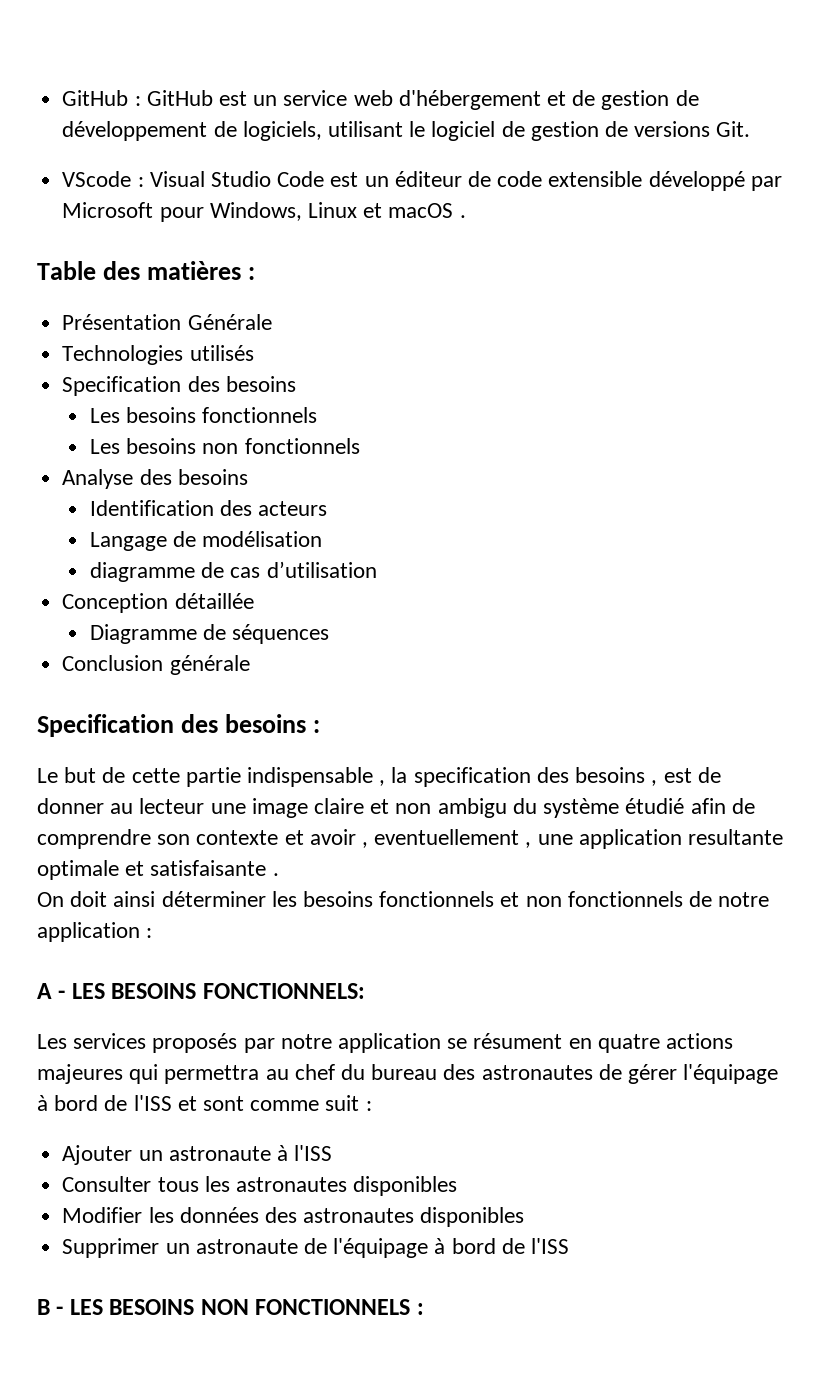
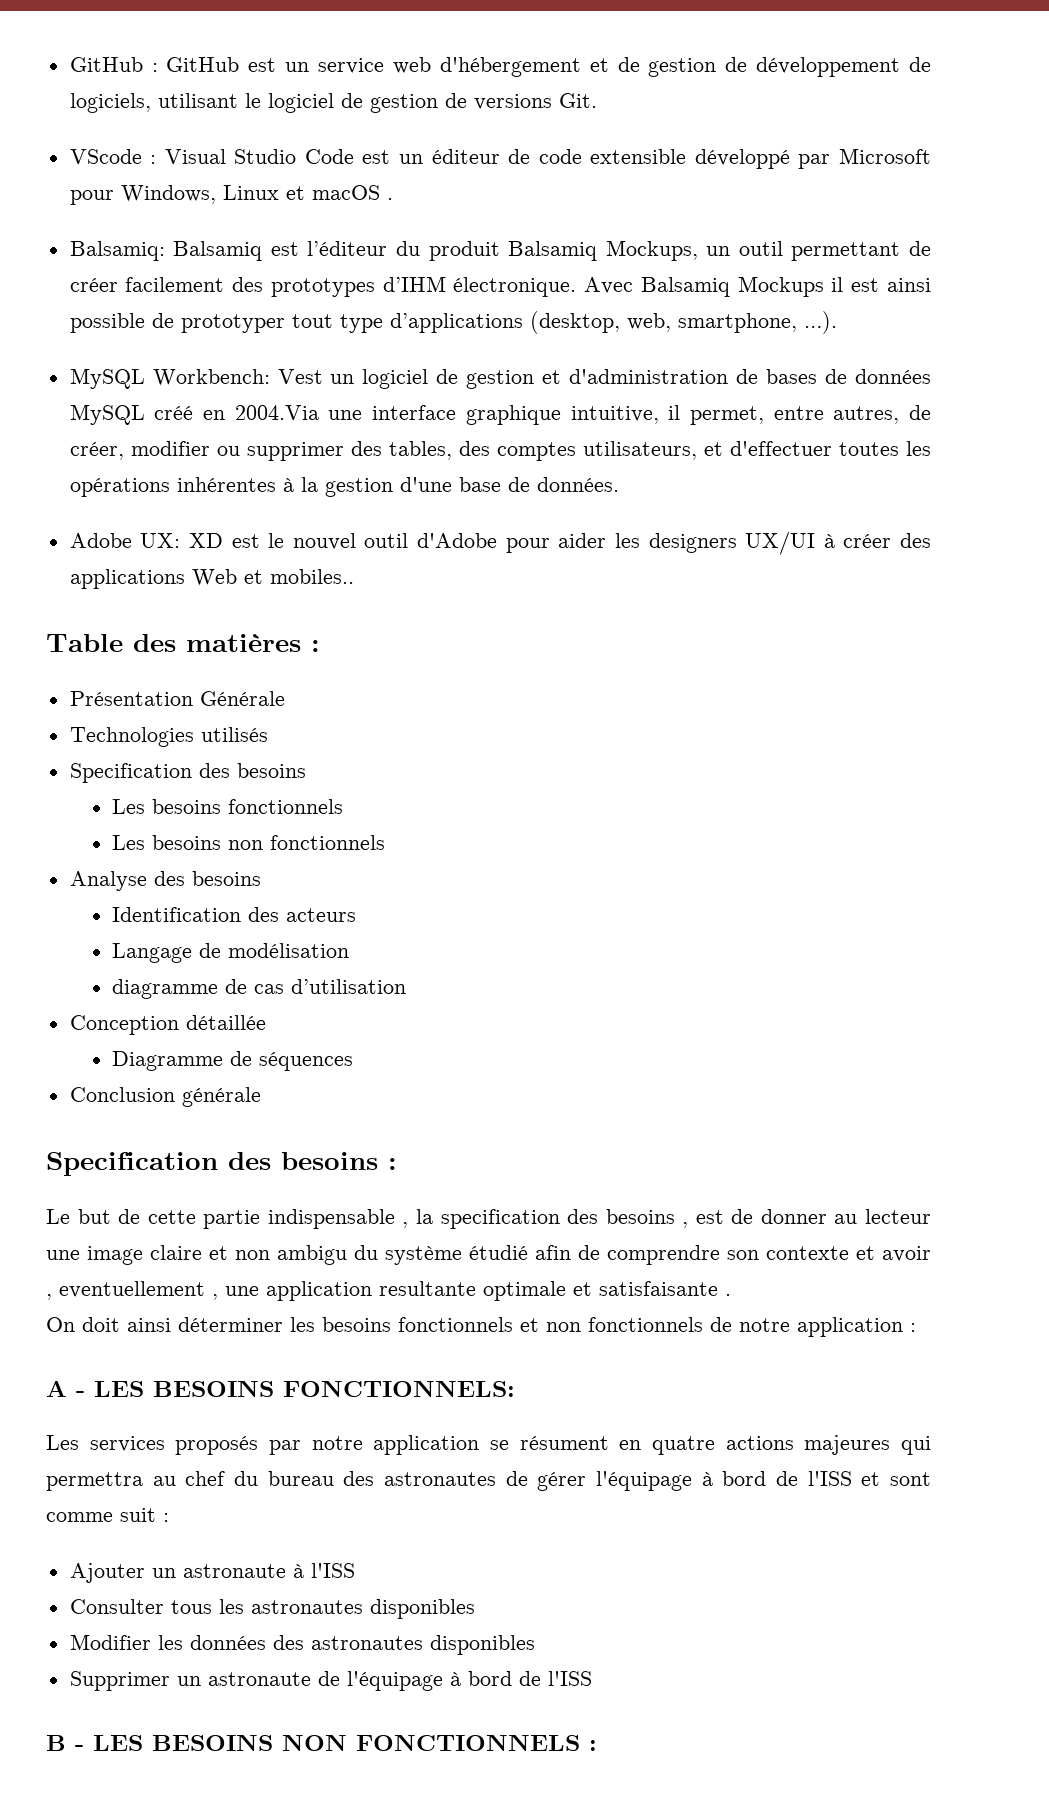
(466, 216) none -> [69,240,932,261] [69,276,931,297] [69,311,837,334] [69,368,931,389] [69,404,931,425] [69,441,932,461] [69,477,619,497] [69,531,931,555] [69,569,354,589] // Balsamiq: Balsamiq est l’éditeur du produit Balsamiq Mockups, un outil permettant de créer facilement des prototypes d’IHM électronique. Avec Balsamiq Mockups il est ainsi possible de prototyper tout type d’applications (desktop, web, smartphone, …). // MySQL Workbench: Vest un logiciel de gestion et d'administration de bases de données MySQL créé en 2004.Via une interface graphique intuitive, il permet, entre autres, de créer, modifier ou supprimer des tables, des comptes utilisateurs, et d'effectuer toutes les opérations inhérentes à la gestion d'une base de données. // Adobe UX: XD est le nouvel outil d'Adobe pour aider les designers UX/UI à créer des applications Web et mobiles..

